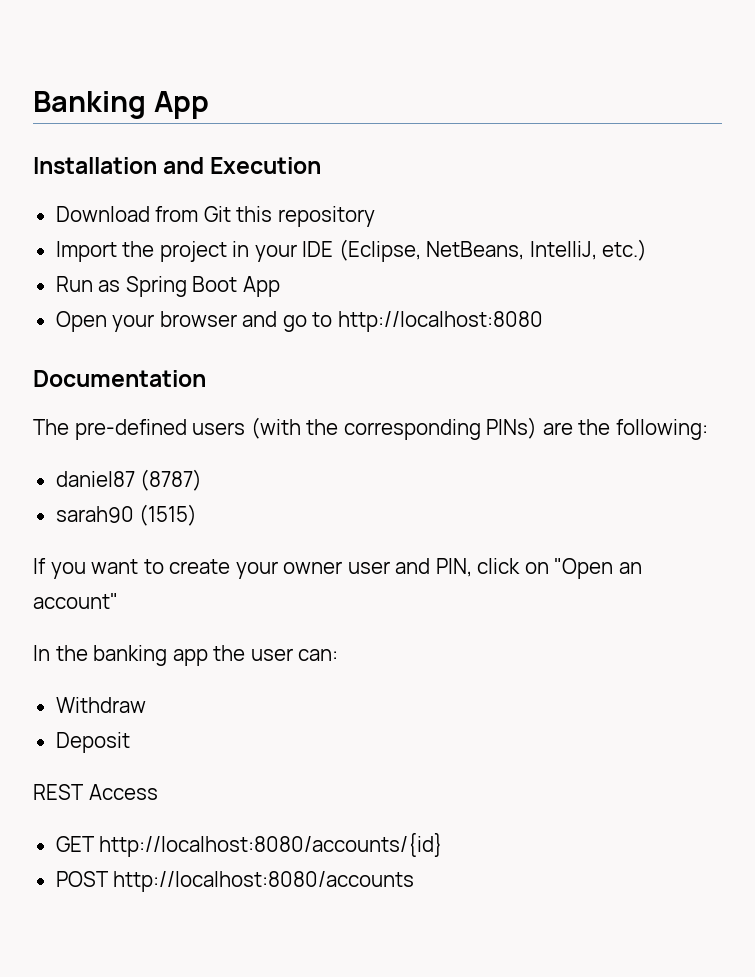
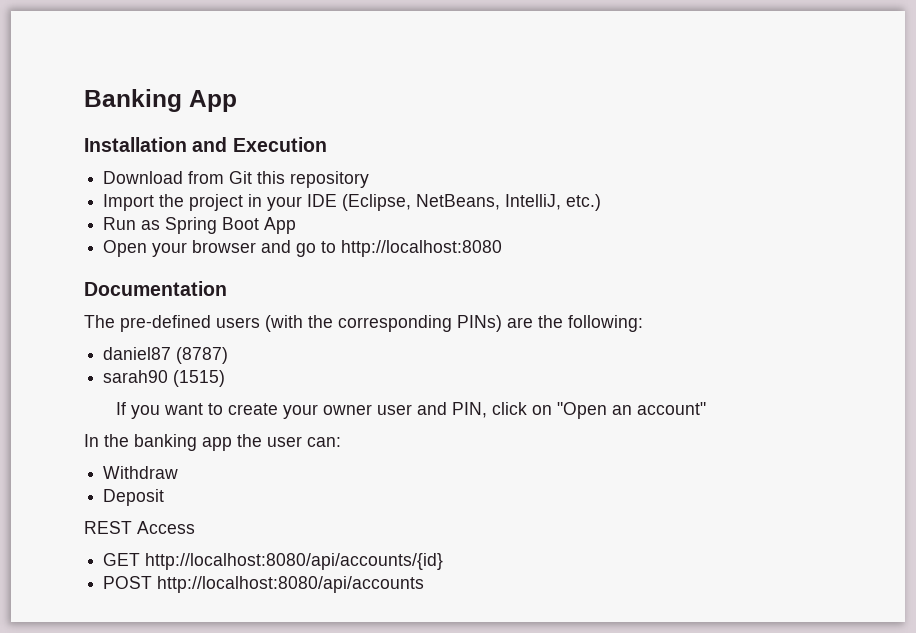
[99,833,444,857] http://localhost:8080/accounts/{id} -> [145,553,444,570] http://localhost:8080/api/accounts/{id}
[113,871,415,892] http://localhost:8080/accounts -> [157,576,425,593] http://localhost:8080/api/accounts

